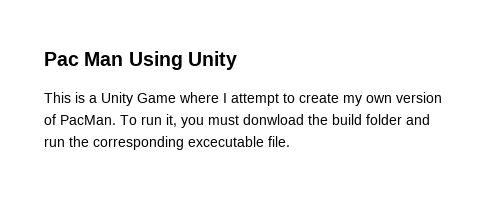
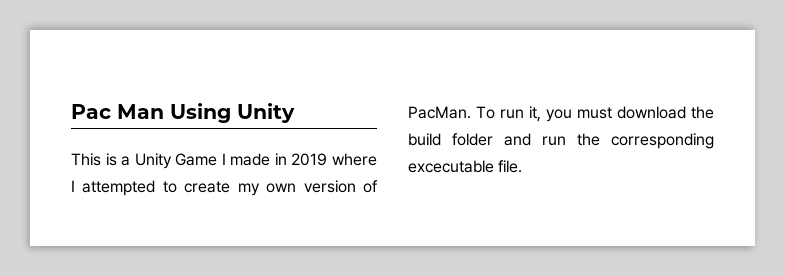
(176, 98) none -> [221,153,328,166] I made in 2019
[231,93,279,106] attempt -> [82,180,156,196] attempted
[243,114,304,125] donwload -> [617,106,686,119] download

